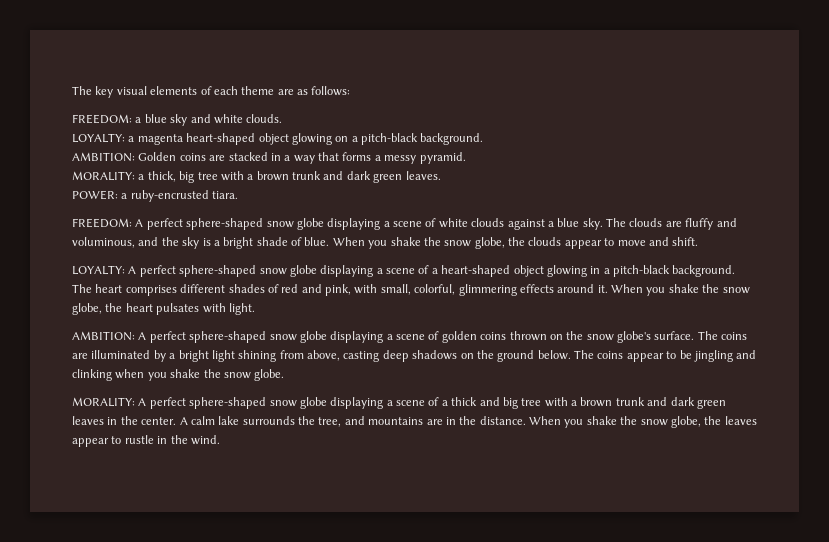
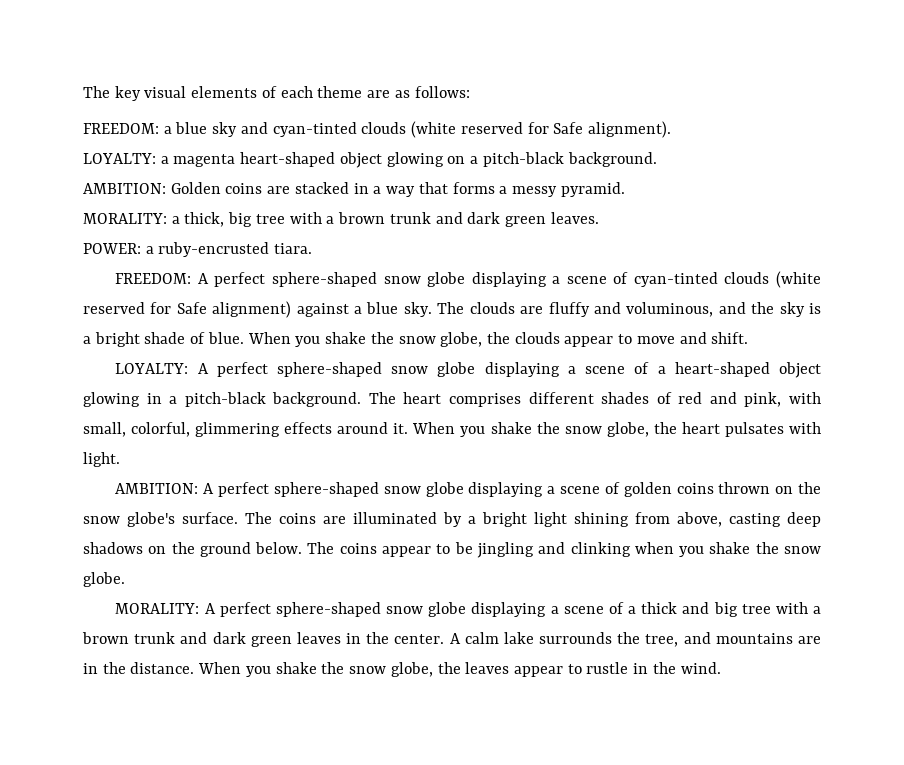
[213,114,283,124] white clouds. -> [272,121,671,138] cyan-tinted clouds (white reserved for Safe alignment).
[438,218,505,228] white clouds -> [633,271,821,288] [83,301,292,318] cyan-tinted clouds (white reserved for Safe alignment)

